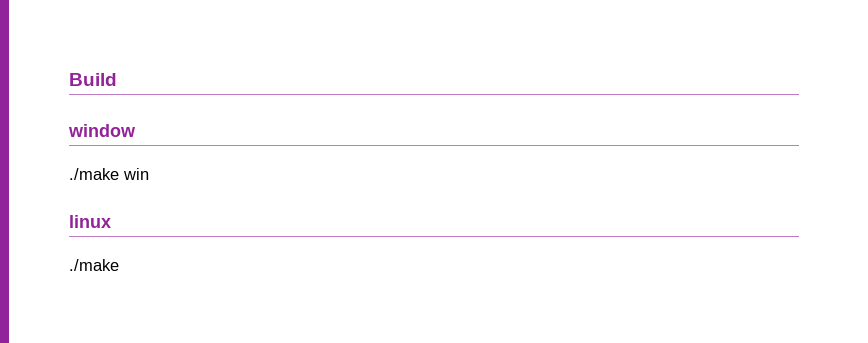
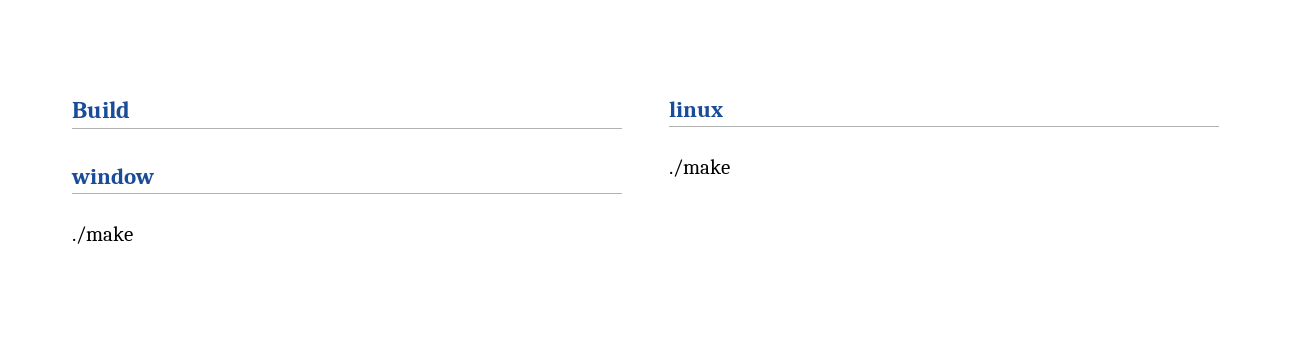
[123,168,149,180] win -> (133, 235) none

